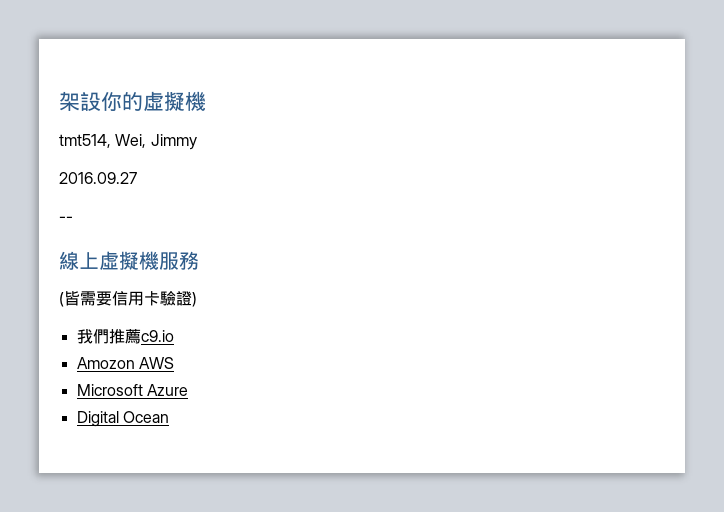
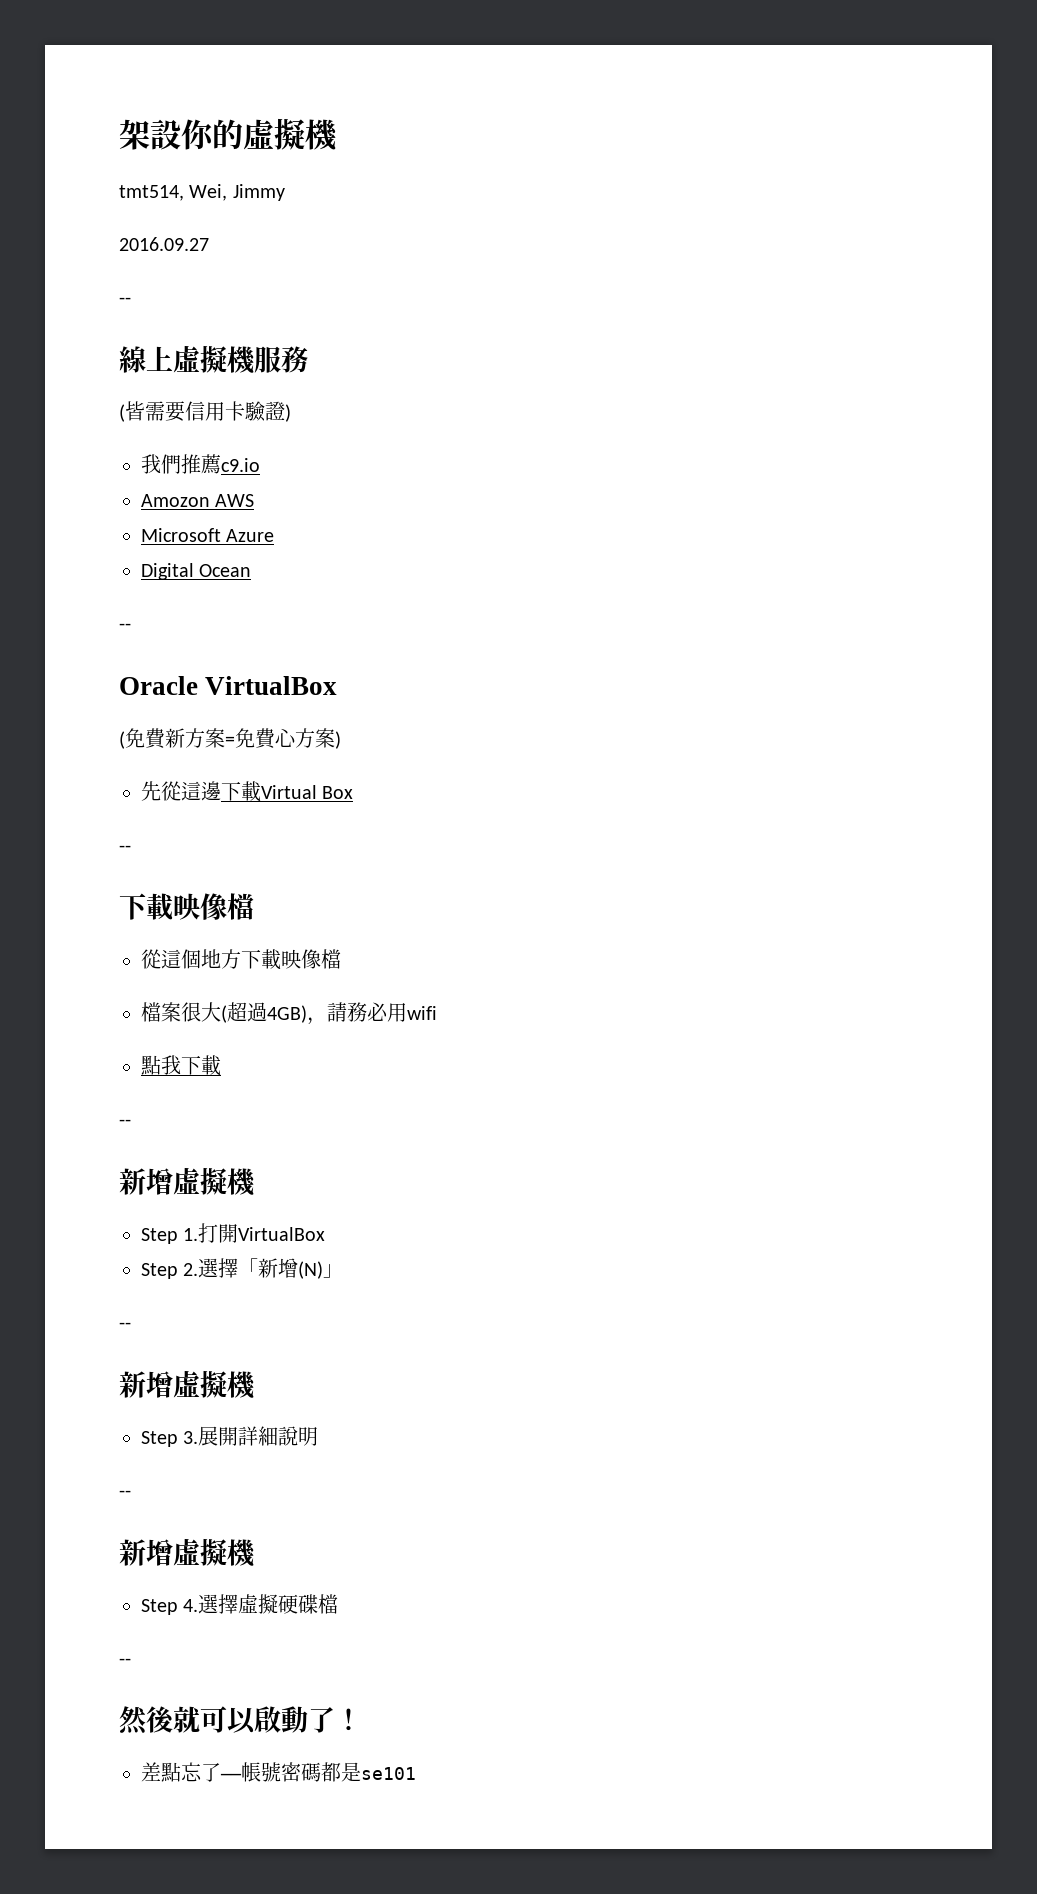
(169, 417) none -> [119,623,131,630] [119,676,338,695] [119,728,341,749] [141,781,354,802] [119,845,131,852] [119,893,254,921] [141,949,341,970] [141,1002,437,1025] [141,1055,221,1076] [119,1119,131,1126] [119,1167,256,1196] [141,1223,326,1244] [141,1258,344,1279] [119,1322,131,1329] [119,1370,256,1399] [141,1426,319,1447] [119,1490,131,1497] [119,1538,256,1567] [141,1594,339,1615] [119,1658,131,1665] [119,1706,362,1735] [141,1762,416,1782] // -- // Oracle VirtualBox // (免費新方案=免費心方案) // 先從這邊下載Virtual Box // -- // 下載映像檔 // 從這個地方下載映像檔 // 檔案很大(超過4GB)，請務必用wifi // 點我下載 // -- // 新增虛擬機 // Step 1.打開VirtualBox // Step 2.選擇「新增(N)」 // -- // 新增虛擬機 // Step 3.展開詳細說明 // -- // 新增虛擬機 // Step 4.選擇虛擬硬碟檔 // -- // 然後就可以啟動了！ // 差點忘了──帳號密碼都是se101

